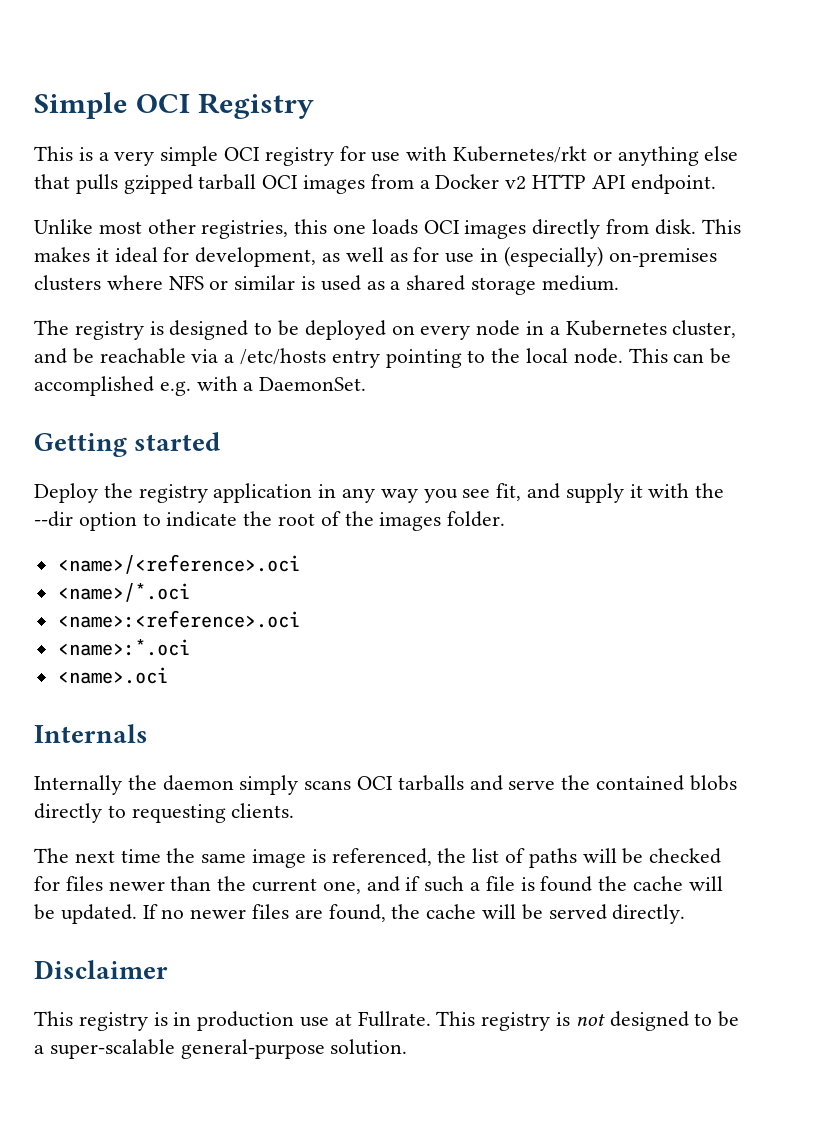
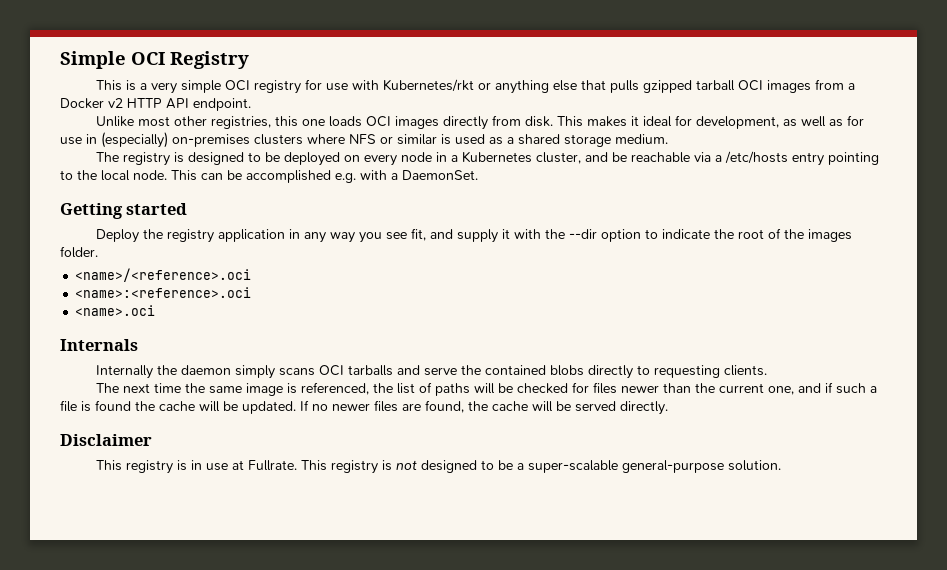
[57,583,190,602] // <name>/*.oci -> (252, 275) none
[57,639,190,656] // <name>:*.oci -> (252, 292) none
[197,1011,295,1031] production -> (202, 465) none

